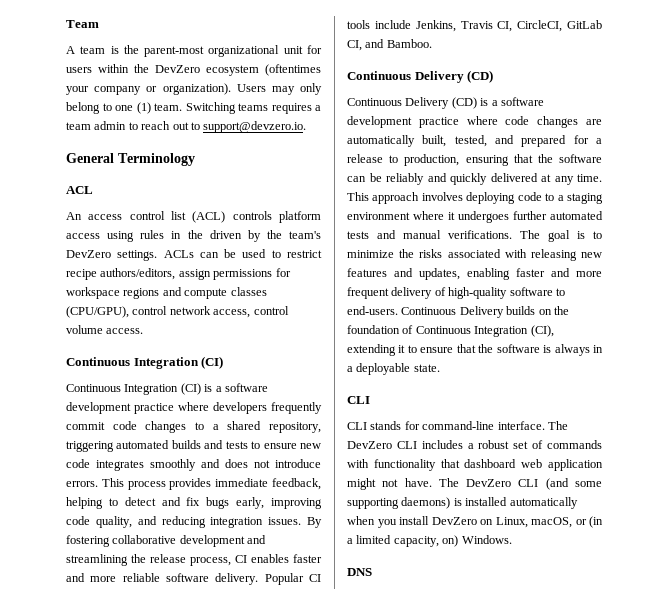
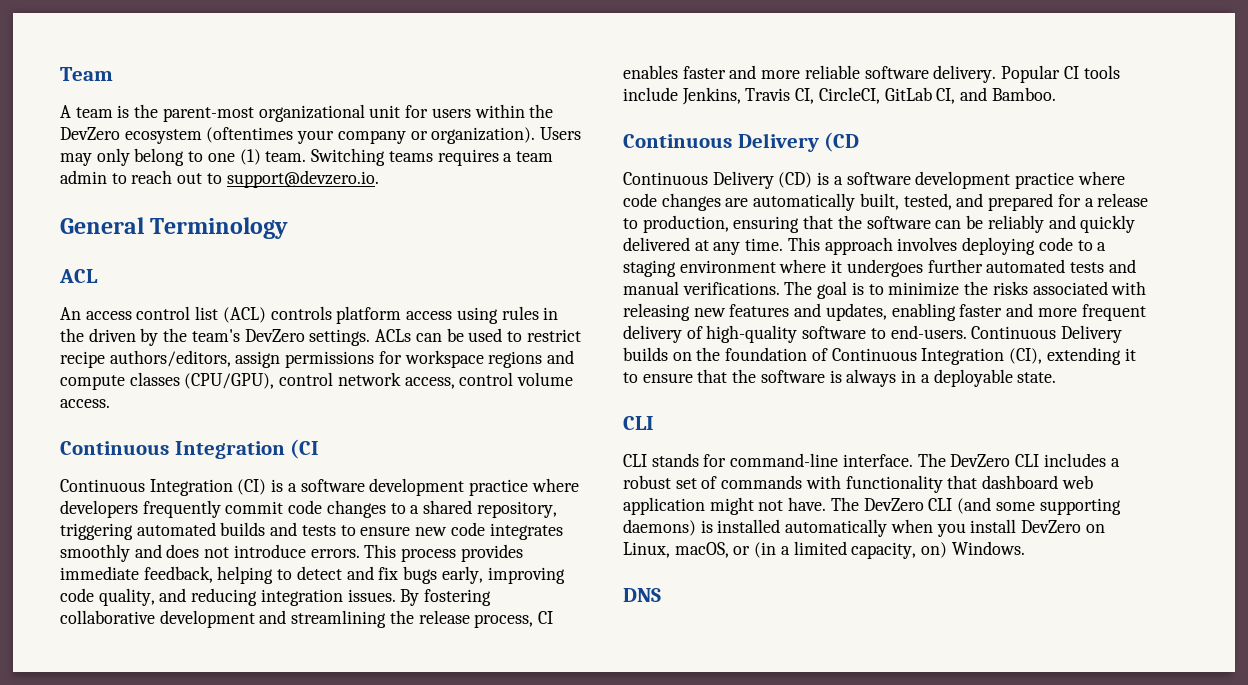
[201,356,224,369] (CI) -> [290,439,320,459] (CI
[467,70,494,83] (CD) -> [824,132,860,152] (CD

